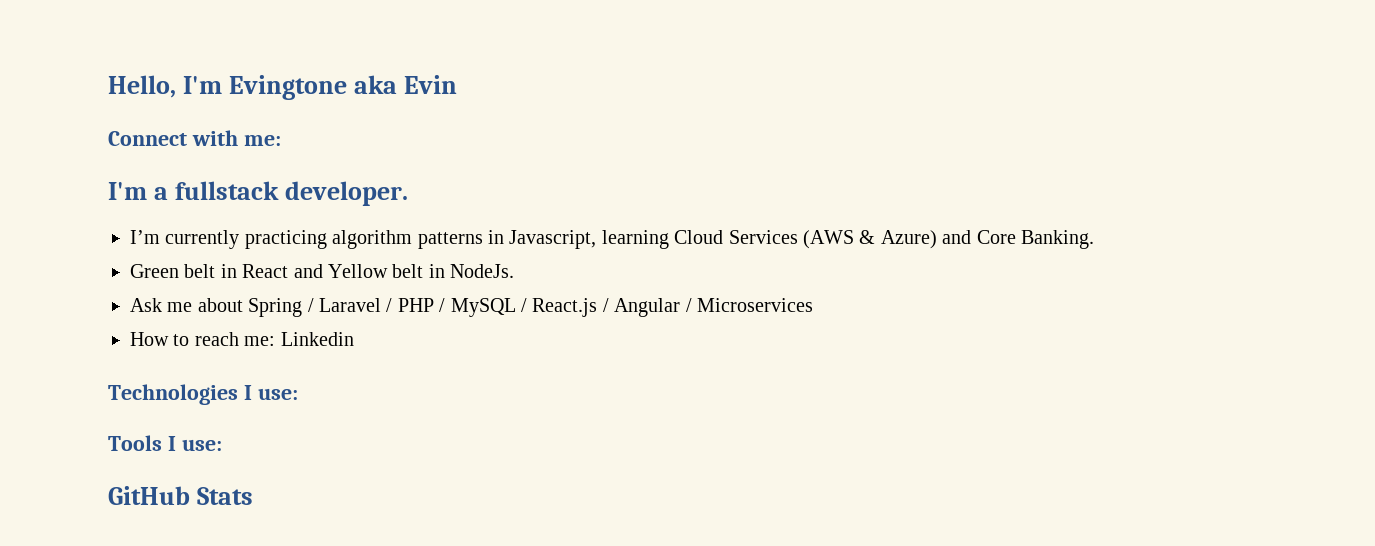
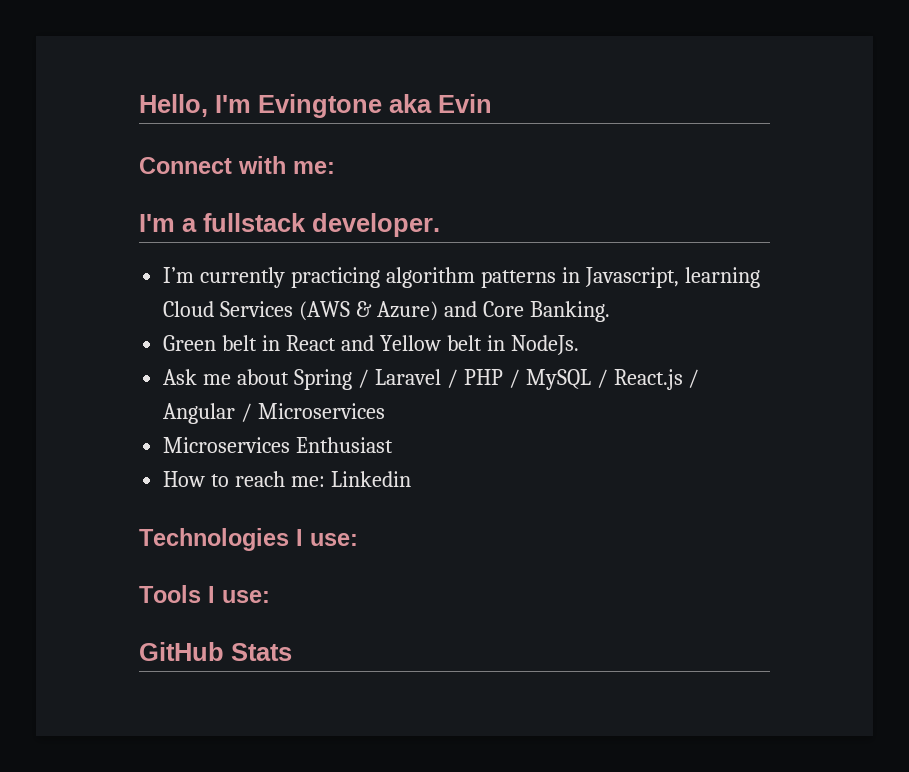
(813, 305) none -> [163,437,394,453] // Microservices Enthusiast

